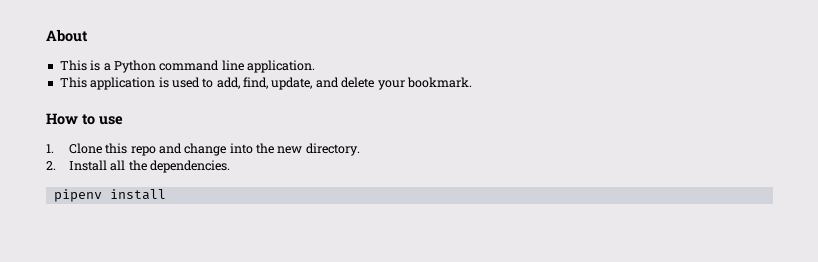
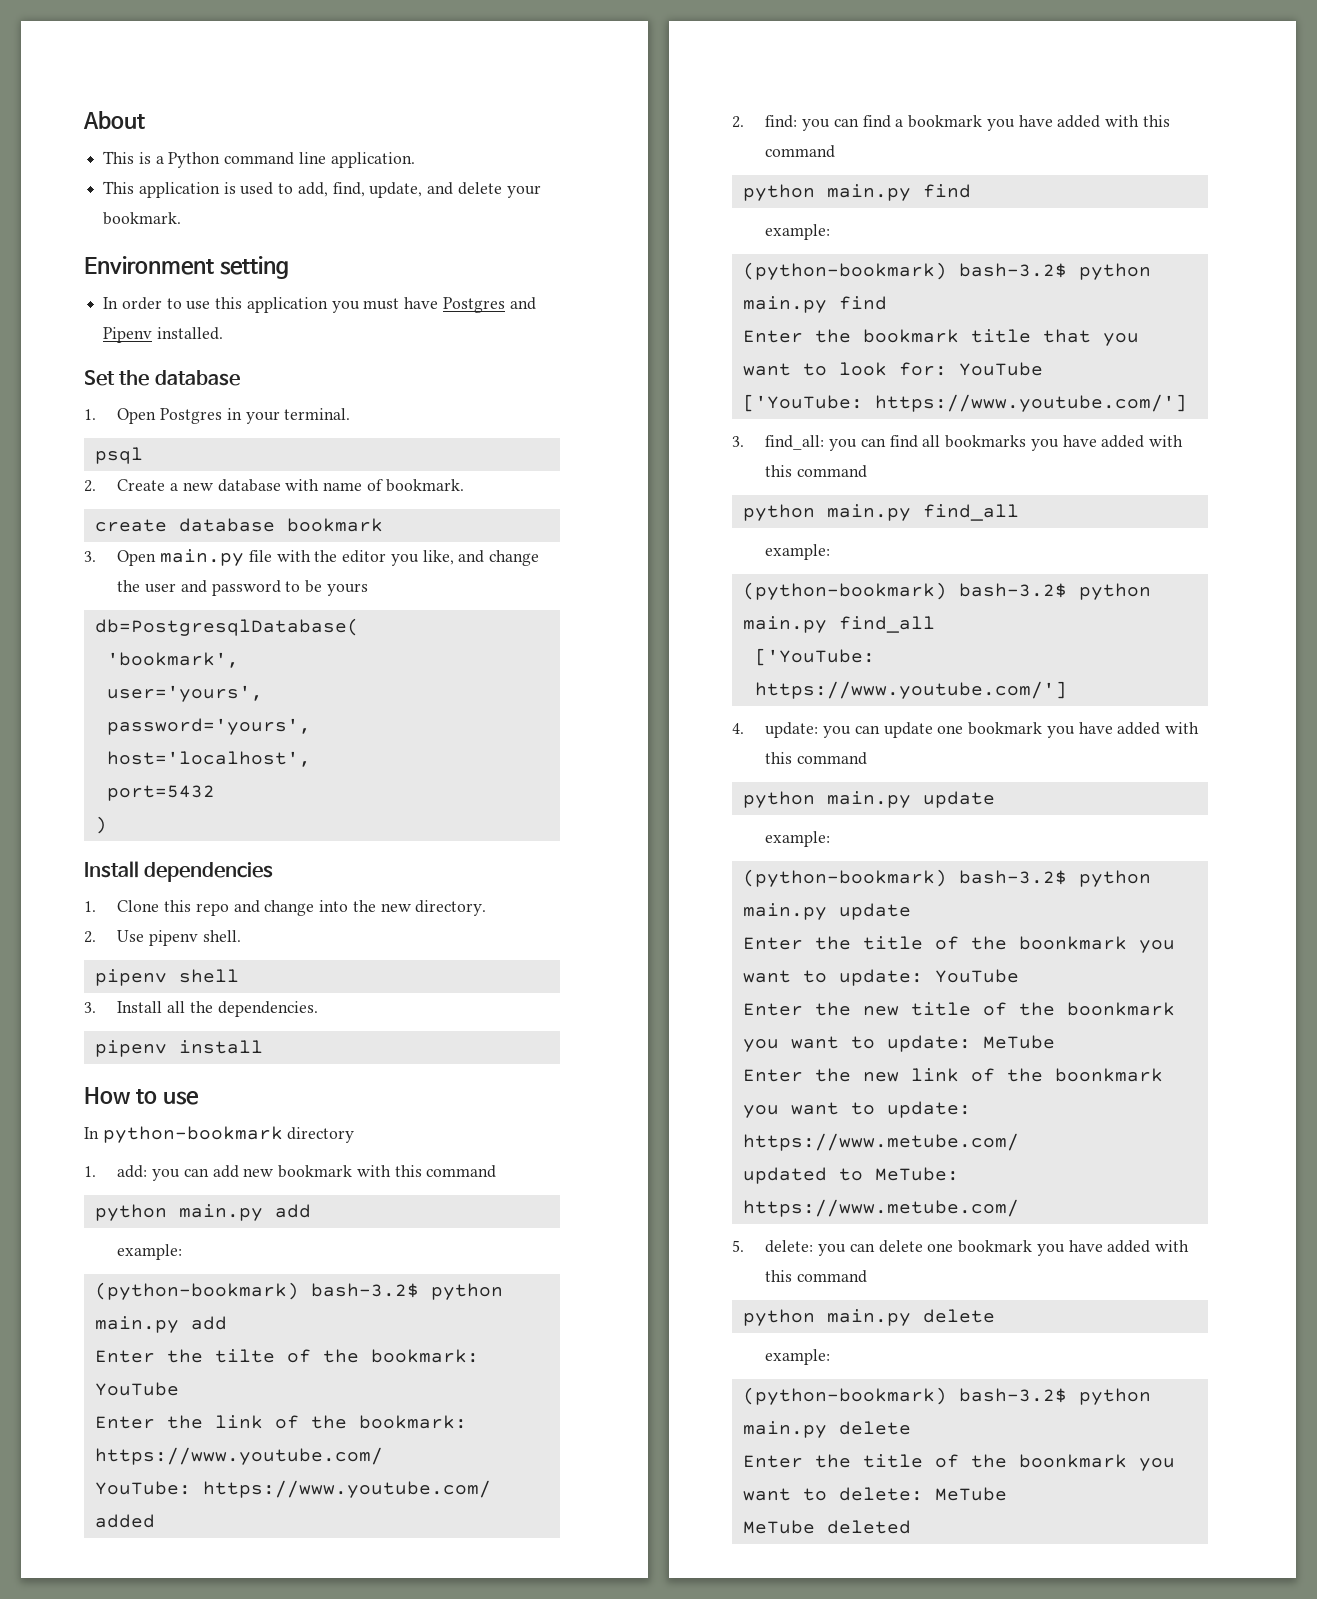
[46,113,123,125] How to use -> [84,256,289,279] [103,297,536,313] [103,327,223,343] [84,370,240,386] [84,408,351,424] [94,447,143,464] [84,479,464,492] [94,518,383,532] [84,549,540,566] [117,580,368,596] [94,618,359,636] [106,652,239,668] [106,685,263,702] [106,718,311,735] [106,751,311,767] [106,785,215,801] [94,816,107,834] [84,861,274,882] Environment setting // In order to use this application you must have Postgres and Pipenv installed. // Set the database // 1. Open Postgres in your terminal. // psql // 2. Create a new database with name of bookmark. // create database bookmark // 3. Open main.py file with the editor you like, and change the user and password to be yours // db=PostgresqlDatabase( // 'bookmark', // user='yours', // password='yours', // host='localhost', // port=5432 // ) // Install dependencies
(56, 165) none -> [117,930,241,946] [94,969,239,986] [84,1002,96,1013] Use pipenv shell. // pipenv shell // 3.
(166, 194) none -> [84,1087,199,1105] [84,1126,355,1143] [84,1165,497,1181] [94,1204,311,1221] [117,1244,183,1260] [94,1282,503,1300] [94,1316,227,1333] [94,1349,479,1363] [94,1382,179,1396] [94,1415,467,1429] [94,1447,383,1465] [94,1480,491,1498] [94,1514,155,1528] [732,115,1170,131] [765,145,836,158] [742,184,971,201] [765,224,831,240] [742,262,1151,280] [742,296,887,313] [742,329,1139,346] [742,362,1043,376] [742,394,1187,412] [732,435,1184,451] [765,465,868,478] [742,504,1019,521] [765,544,831,560] [742,582,1151,600] [742,616,935,633] [754,648,875,666] [754,681,1067,699] [732,722,1200,738] [765,752,868,765] [742,791,995,808] [765,831,831,847] [742,869,1151,887] [742,903,911,920] [742,936,1175,953] [742,969,1019,986] [742,1002,1175,1016] [742,1035,1055,1052] [742,1068,1163,1082] [742,1101,971,1118] [742,1133,1019,1151] [742,1167,959,1184] [742,1199,1019,1217] [732,1240,1190,1256] [765,1270,868,1283] [742,1309,995,1326] [765,1349,831,1365] [742,1387,1151,1405] [742,1421,911,1438] [742,1454,1175,1471] [742,1487,1007,1501] [742,1520,911,1534] // How to use // In python-bookmark directory // 1. add: you can add new bookmark with this command // python main.py add // example: // (python-bookmark) bash-3.2$ python main.py add // Enter the tilte of the bookmark: YouTube // Enter the link of the bookmark: https://www.youtube.com/ // YouTube: https://www.youtube.com/ added // 2. find: you can find a bookmark you have added with this command // python main.py find // example: // (python-bookmark) bash-3.2$ python main.py find // Enter the bookmark title that you want to look for: YouTube // ['YouTube: https://www.youtube.com/'] // 3. find_all: you can find all bookmarks you have added with this command // python main.py find_all // example: // (python-bookmark) bash-3.2$ python main.py find_all // ['YouTube: https://www.youtube.com/'] // 4. update: you can update one bookmark you have added with this command // python main.py update // example: // (python-bookmark) bash-3.2$ python main.py update // Enter the title of the boonkmark you want to update: YouTube // Enter the new title of the boonkmark you want to update: MeTube // Enter the new link of the boonkmark you want to update: https://www.metube.com/ // updated to MeTube: https://www.metube.com/ // 5. delete: you can delete one bookmark you have added with this command // python main.py delete // example: // (python-bookmark) bash-3.2$ python main.py delete // Enter the title of the boonkmark you want to delete: MeTube // MeTube deleted

